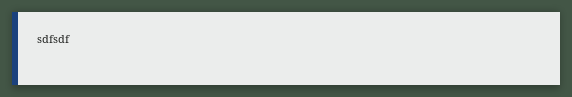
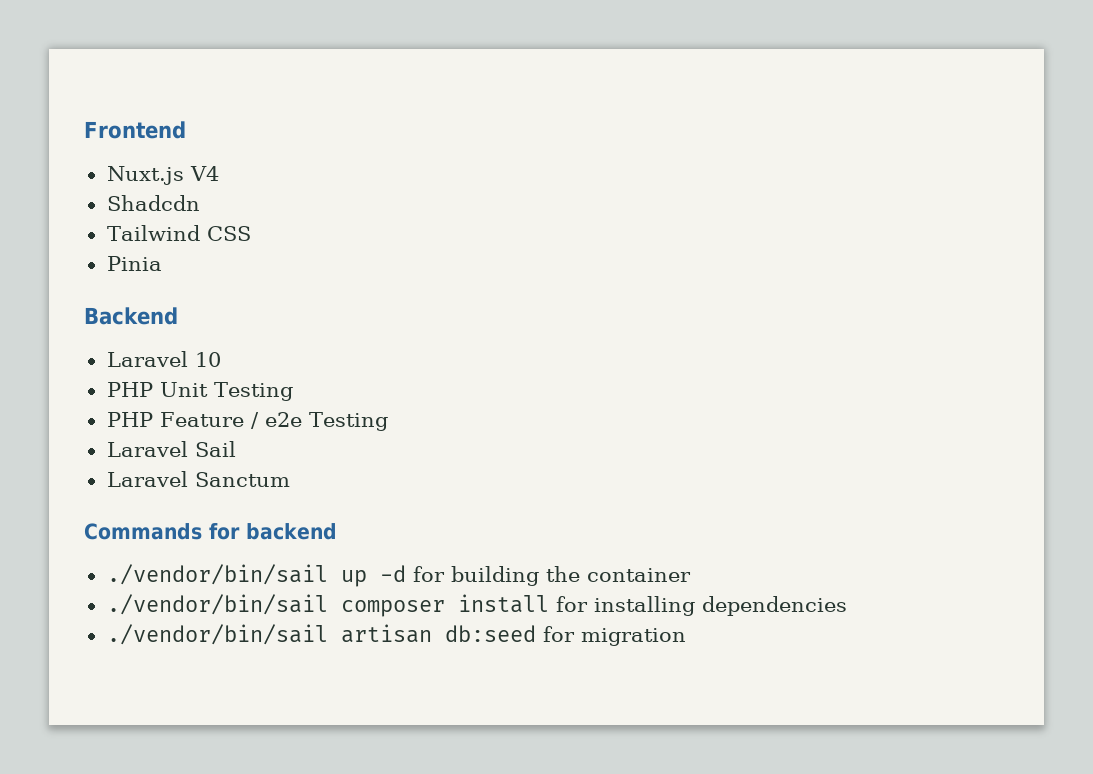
[37,35,70,43] sdfsdf -> [84,121,186,139] [106,166,219,185] [106,195,200,211] [106,225,251,241] [106,256,162,271] [84,307,178,325] [106,351,221,367] [106,382,293,401] [106,412,388,431] [106,441,236,457] [106,471,290,487] [84,523,337,540] [106,564,691,587] [106,594,847,617] [106,624,686,646] Frontend // Nuxt.js V4 // Shadcdn // Tailwind CSS // Pinia // Backend // Laravel 10 // PHP Unit Testing // PHP Feature / e2e Testing // Laravel Sail // Laravel Sanctum // Commands for backend // ./vendor/bin/sail up -d for building the container // ./vendor/bin/sail composer install for installing dependencies // ./vendor/bin/sail artisan db:seed for migration

